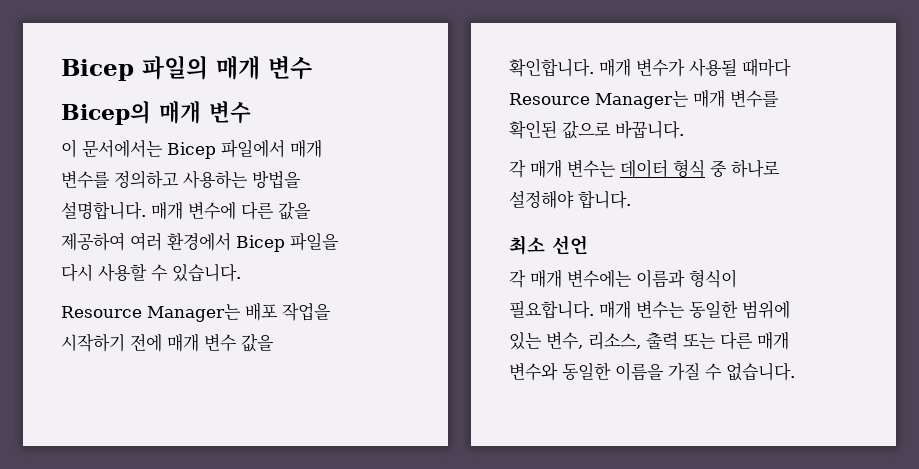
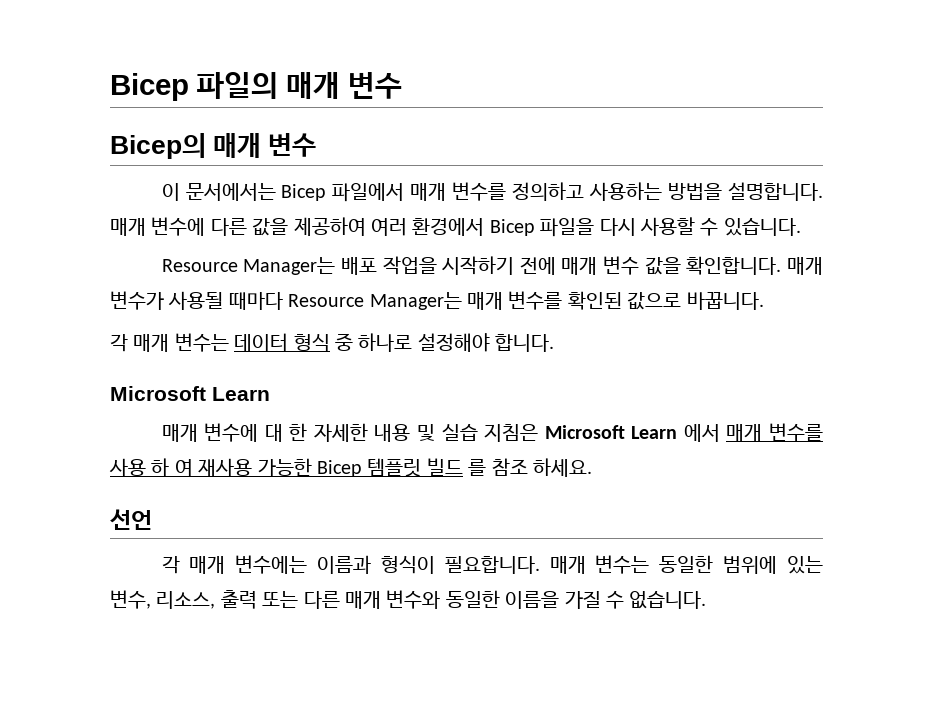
[509,235,545,255] 최소 -> [110,386,270,401] [161,423,823,442] [109,458,592,477] Microsoft Learn // 매개 변수에 대 한 자세한 내용 및 실습 지침은 Microsoft Learn 에서 매개 변수를 사용 하 여 재사용 가능한 Bicep 템플릿 빌드 를 참조 하세요. //

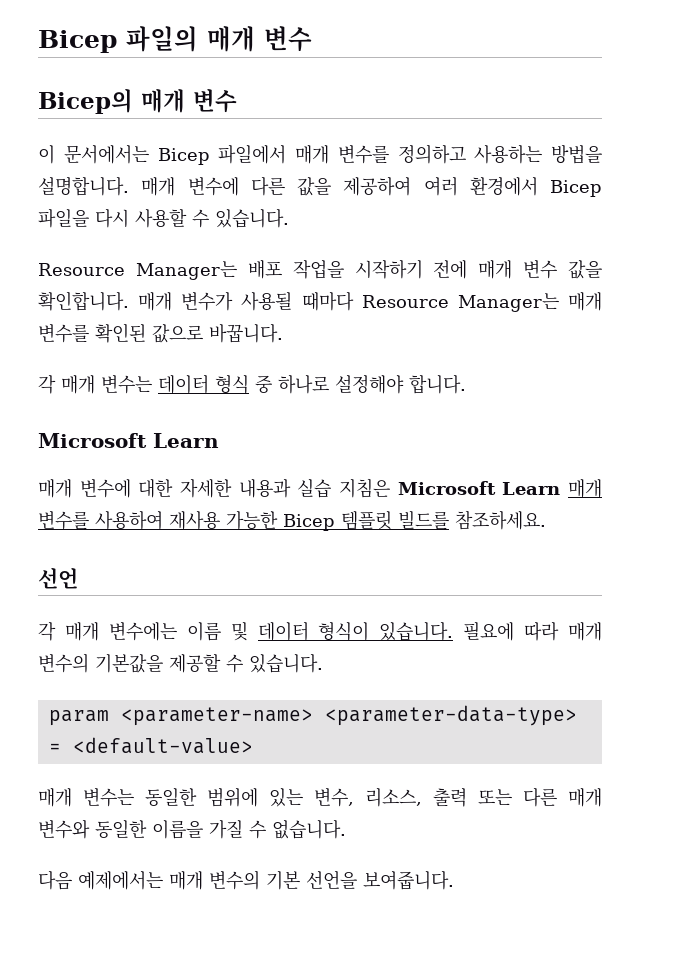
[264,423,436,442] 대 한 자세한 내용 및 -> [138,478,291,498] 대한 자세한 내용과
[683,423,823,442] [109,458,193,477] 에서 매개 변수를 사용 하 여 -> [568,479,602,498] [38,511,163,530] 매개 변수를 사용하여
[426,458,592,477] 빌드 를 참조 하세요. -> [398,510,546,530] 빌드를 참조하세요.
[317,555,540,574] 이름과 형식이 필요합니다. -> [186,621,602,641] [38,653,323,673] [48,705,577,726] [48,737,253,754] 이름 및 데이터 형식이 있습니다. 필요에 따라 매개 변수의 기본값을 제공할 수 있습니다. // param <parameter-name> <parameter-data-type> = <default-value> //
(707, 600) none -> [38,870,454,890] // 다음 예제에서는 매개 변수의 기본 선언을 보여줍니다.

